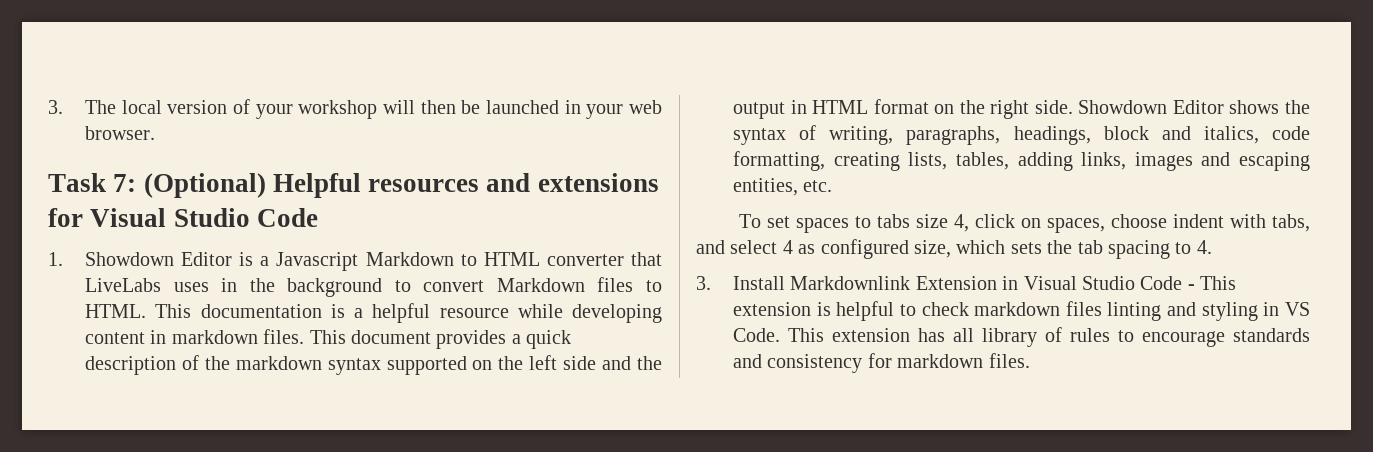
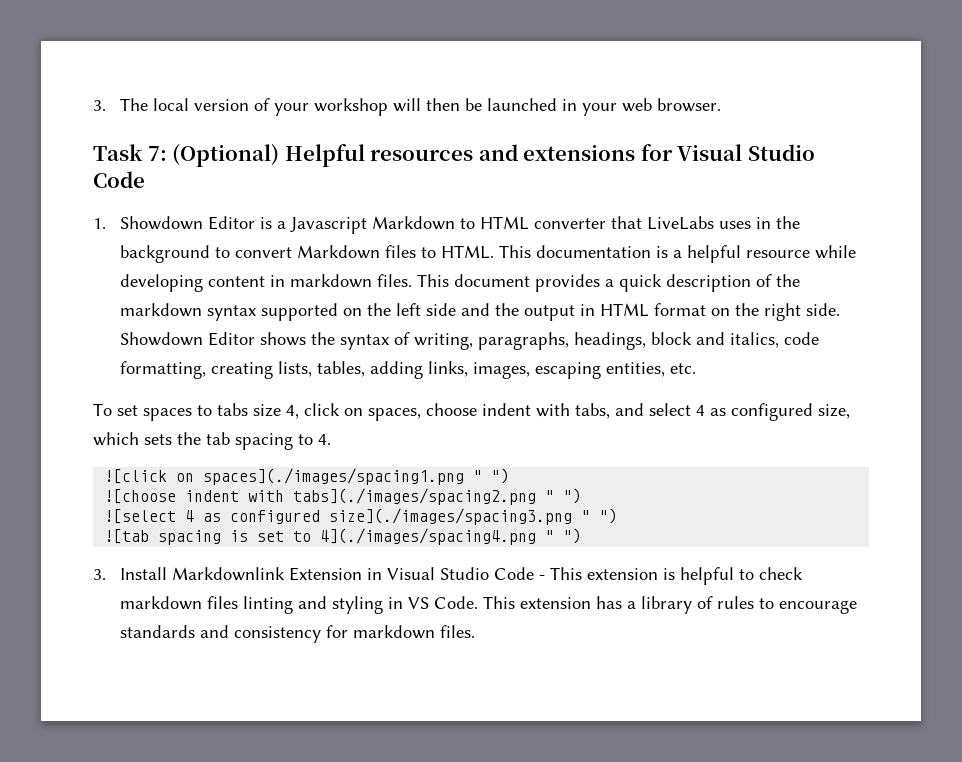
[1134,152,1231,171] images and -> [473,362,531,379] images,
(1212, 247) none -> [104,468,510,485] [104,488,582,505] [104,508,618,525] [104,528,582,545] // ![click on spaces](./images/spacing1.png " ") // ![choose indent with tabs](./images/spacing2.png " ") // ![select 4 as configured size](./images/spacing3.png " ") // ![tab spacing is set to 4](./images/spacing4.png " ")
[953,328,975,342] all -> [627,601,637,609] a

